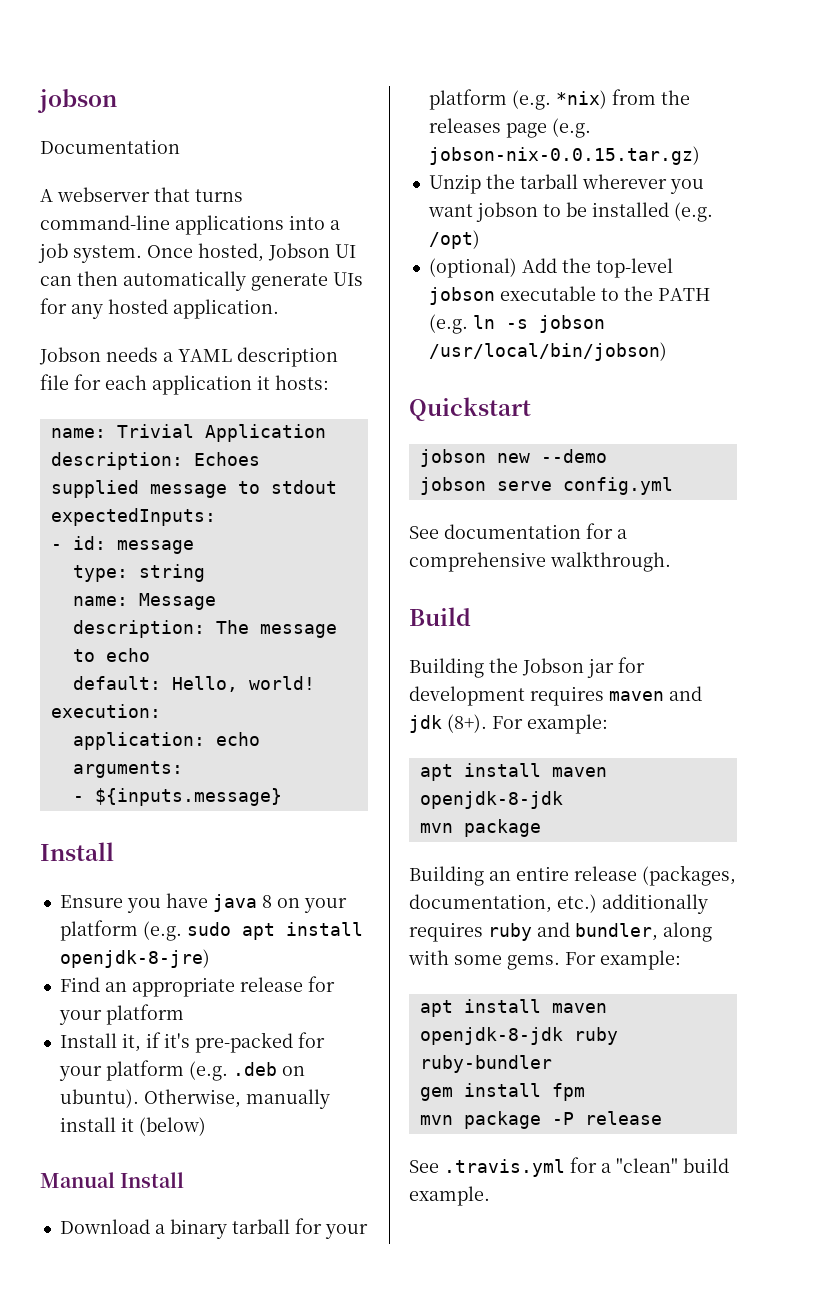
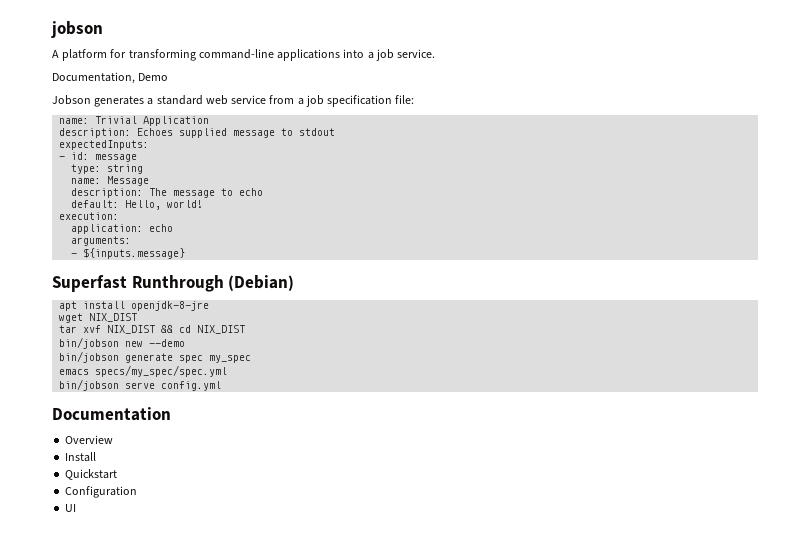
[37,89,117,113] [40,139,180,154] jobson // Documentation -> [51,21,103,38] jobson
[57,187,243,202] webserver that turns -> [62,49,196,61] platform for transforming
[73,243,356,263] [40,271,363,291] [40,298,279,319] [39,347,338,367] [40,374,329,395] system. Once hosted, Jobson UI can then automatically generate UIs for any hosted application. // Jobson needs a YAML description file for each application it hosts: -> [397,49,436,58] [52,72,169,84] [52,95,415,107] service. // Documentation, Demo // Jobson generates a standard web service from a job specification file:
[40,842,114,861] [59,893,347,913] [59,920,363,941] [59,949,210,968] [59,976,335,997] [58,1004,184,1025] [59,1032,325,1053] [58,1060,305,1081] [59,1089,330,1109] [59,1117,206,1136] [40,1172,185,1188] [59,1218,368,1239] [428,89,690,110] [428,118,591,138] [428,146,700,165] [428,174,704,194] [427,202,713,222] [428,230,480,249] [428,258,673,278] [428,286,710,305] [428,314,605,334] [428,342,667,361] [409,397,531,421] [419,449,607,467] [419,477,673,495] [409,523,627,539] [409,551,671,572] [409,607,471,626] [409,657,645,678] [409,686,702,706] [409,714,608,734] [419,763,607,781] [419,791,563,809] [419,819,541,837] [409,865,736,886] [409,894,708,914] [409,922,712,942] [408,950,681,970] [419,999,607,1017] [419,1027,618,1045] [419,1055,552,1073] [419,1083,585,1101] [419,1111,662,1129] [409,1157,729,1177] [409,1186,490,1206] Install // Ensure you have java 8 on your platform (e.g. sudo apt install openjdk-8-jre) // Find an appropriate release for your platform // Install it, if it's pre-packed for your platform (e.g. .deb on ubuntu). Otherwise, manually install it (below) // Manual Install // Download a binary tarball for your platform (e.g. *nix) from the releases page (e.g. jobson-nix-0.0.15.tar.gz) // Unzip the tarball wherever you want jobson to be installed (e.g. /opt) // (optional) Add the top-level jobson executable to the PATH (e.g. ln -s jobson /usr/local/bin/jobson) // Quickstart // jobson new --demo // jobson serve config.yml // See documentation for a comprehensive walkthrough. // Build // Building the Jobson jar for development requires maven and jdk (8+). For example: // apt install maven openjdk-8-jdk // mvn package // Building an entire release (packages, documentation, etc.) additionally requires ruby and bundler, along with some gems. For example: // apt install maven openjdk-8-jdk ruby ruby-bundler // gem install fpm // mvn package -P release // See .travis.yml for a "clean" build example. -> [52,275,295,292] [59,301,210,311] [59,313,138,323] [59,325,246,334] [59,337,186,349] [59,351,252,363] [59,365,228,377] [59,379,222,391] [52,407,171,421] [65,435,114,444] [65,452,97,462] [65,469,118,480] [65,486,138,498] [65,504,77,512] Superfast Runthrough (Debian) // apt install openjdk-8-jre // wget NIX_DIST // tar xvf NIX_DIST && cd NIX_DIST // bin/jobson new --demo // bin/jobson generate spec my_spec // emacs specs/my_spec/spec.yml // bin/jobson serve config.yml // Documentation // Overview // Install // Quickstart // Configuration // UI

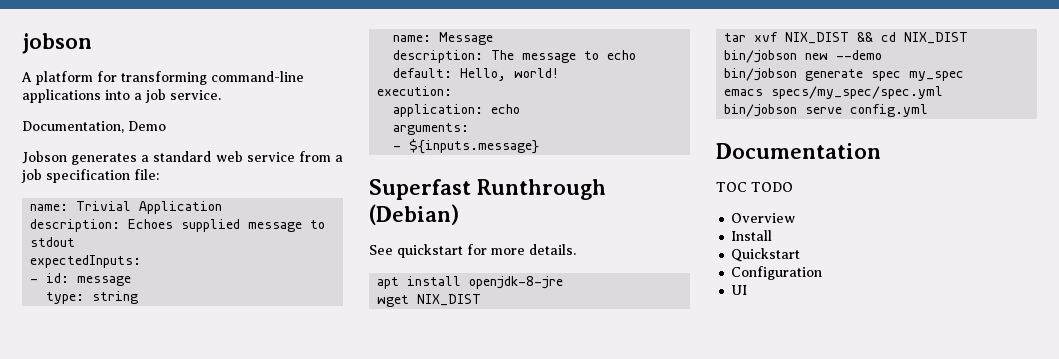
(295, 283) none -> [369,244,576,258] // See quickstart for more details.
(171, 414) none -> [716,182,793,192] // TOC TODO

